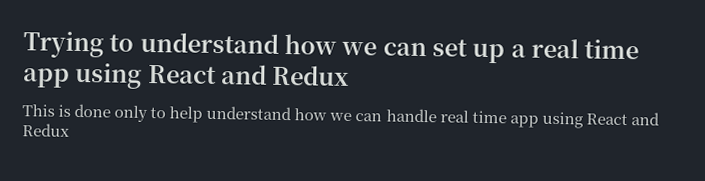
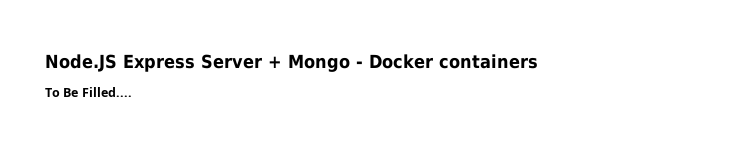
[23,31,640,64] [23,62,350,89] [22,103,660,129] [22,123,70,137] Trying to understand how we can set up a real time app using React and Redux // This is done only to help understand how we can handle real time app using React and Redux -> [45,54,538,72] [45,87,132,97] Node.JS Express Server + Mongo - Docker containers // To Be Filled....

